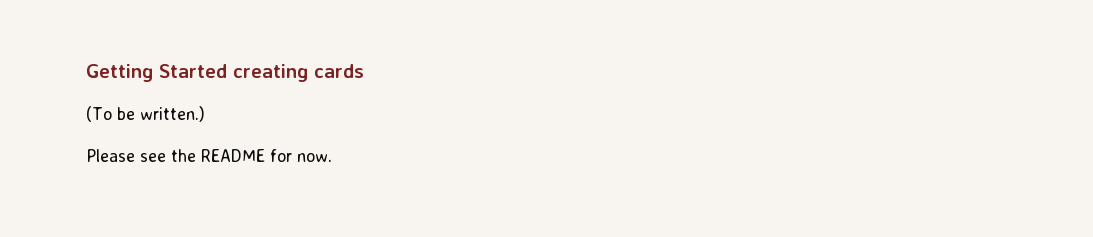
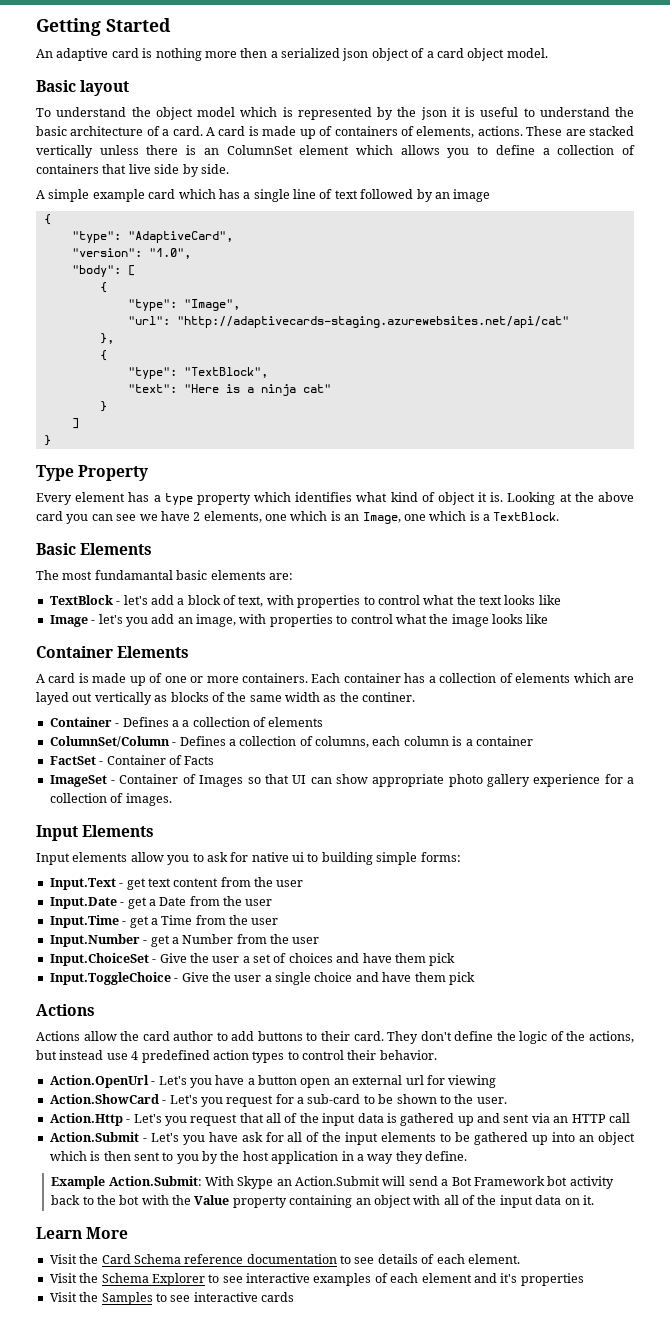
[233,64,364,82] [86,106,205,122] [86,149,332,162] creating cards // (To be written.) // Please see the README for now. -> [36,48,548,61] [36,80,130,96] [36,107,634,120] [36,126,634,139] [36,145,635,158] [36,164,229,177] [36,189,491,202] [43,214,51,225] [71,231,233,243] [71,248,191,259] [71,265,135,277] [99,282,107,293] [127,299,240,311] [127,316,569,328] [99,333,114,344] [99,350,107,361] [127,367,268,379] [127,384,331,396] [99,401,107,412] [71,418,79,429] [43,435,51,446] [36,465,149,481] [36,492,634,505] [36,511,560,524] [36,543,153,555] [36,570,293,580] [49,595,561,608] [49,614,549,627] [36,646,190,658] [36,673,635,686] [36,692,416,705] [49,717,324,727] [49,736,533,748] [49,755,215,765] [49,774,635,787] [49,793,172,806] [36,825,155,841] [36,852,461,865] [49,877,304,890] [49,896,273,909] [49,915,279,928] [49,934,320,947] [49,953,456,966] [49,972,475,985] [36,1004,95,1016] [36,1031,634,1044] [36,1050,437,1063] [49,1075,497,1088] [49,1094,507,1107] [49,1113,630,1126] [49,1132,635,1145] [49,1151,467,1164] [51,1176,614,1189] [51,1195,594,1208] [36,1227,129,1239] [49,1254,520,1264] [49,1273,584,1286] [49,1292,294,1305] // An adaptive card is nothing more then a serialized json object of a card object model. // Basic layout // To understand the object model which is represented by the json it is useful to understand the basic architecture of a card. A card is made up of containers of elements, actions. These are stacked vertically unless there is an ColumnSet element which allows you to define a collection of containers that live side by side. // A simple example card which has a single line of text followed by an image // { // "type": "AdaptiveCard", // "version": "1.0", // "body": [ // { // "type": "Image", // "url": "http://adaptivecards-staging.azurewebsites.net/api/cat" // }, // { // "type": "TextBlock", // "text": "Here is a ninja cat" // } // ] // } // Type Property // Every element has a type property which identifies what kind of object it is. Looking at the above card you can see we have 2 elements, one which is an Image, one which is a TextBlock. // Basic Elements // The most fundamantal basic elements are: // TextBlock - let's add a block of text, with properties to control what the text looks like // Image - let's you add an image, with properties to control what the image looks like // Container Elements // A card is made up of one or more containers. Each container has a collection of elements which are layed out vertically as blocks of the same width as the continer. // Container - Defines a a collection of elements // ColumnSet/Column - Defines a collection of columns, each column is a container // FactSet - Container of Facts // ImageSet - Container of Images so that UI can show appropriate photo gallery experience for a collection of images. // Input Elements // Input elements allow you to ask for native ui to building simple forms: // Input.Text - get text content from the user // Input.Date - get a Date from the user // Input.Time - get a Time from the user // Input.Number - get a Number from the user // Input.ChoiceSet - Give the user a set of choices and have them pick // Input.ToggleChoice - Give the user a single choice and have them pick // Actions // Actions allow the card author to add buttons to their card. They don't define the logic of the actions, but instead use 4 predefined action types to control their behavior. // Action.OpenUrl - Let's you have a button open an external url for viewing // Action.ShowCard - Let's you request for a sub-card to be shown to the user. // Action.Http - Let's you request that all of the input data is gathered up and sent via an HTTP call // Action.Submit - Let's you have ask for all of the input elements to be gathered up into an object which is then sent to you by the host application in a way they define. // Example Action.Submit: With Skype an Action.Submit will send a Bot Framework bot activity back to the bot with the Value property containing an object with all of the input data on it. // Learn More // Visit the Card Schema reference documentation to see details of each element. // Visit the Schema Explorer to see interactive examples of each element and it's properties // Visit the Samples to see interactive cards

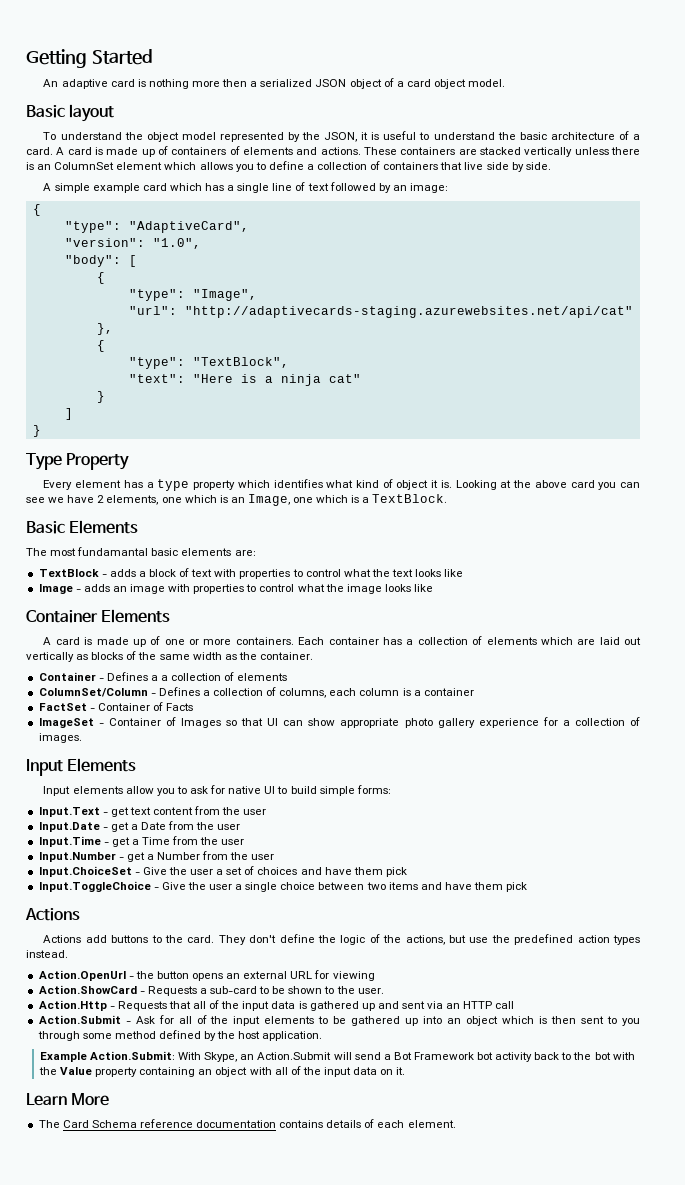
[342,48,369,61] json -> [315,79,347,87] JSON
[240,107,293,117] which is -> (216, 136) none
[420,107,447,120] json -> [324,132,358,142] JSON,
[416,126,475,138] elements, -> [243,147,318,155] elements and
(563, 131) none -> [400,147,456,155] containers
[453,189,491,202] image -> [409,183,448,193] image:
[123,595,174,605] let's add -> [109,569,136,577] adds
[238,596,264,607] text, -> [191,569,213,577] text
[98,614,236,627] let's you add an image, -> [83,584,166,594] adds an image
[36,692,69,705] layed -> [599,637,620,645] laid
[362,692,416,702] continer. -> [259,652,313,660] container.
[292,852,373,865] ui to building -> [264,786,317,794] UI to build
(353, 977) none -> [318,882,418,890] between two items
[83,1031,228,1041] allow the card author to -> (82, 939) none
[320,1031,350,1041] their -> [165,935,184,943] the
[59,1050,437,1063] [49,1075,331,1088] instead use 4 predefined action types to control their behavior. // Action.OpenUrl - Let's you have a button open -> [469,934,640,945] [26,950,68,958] [38,970,224,981] use the predefined action types instead. // Action.OpenUrl - the button opens
[405,1075,424,1085] url -> [290,971,313,979] URL
[169,1094,294,1107] Let's you request for -> [147,986,197,996] Requests
[133,1114,238,1126] Let's you request -> [117,1001,167,1011] Requests
[150,1132,263,1145] Let's you have ask -> [135,1016,155,1024] Ask
[202,1151,467,1164] by the host application in a way they define. -> [37,1030,323,1041] through some method defined by the host application.
[237,1176,274,1189] Skype -> [204,1052,238,1062] Skype,
[49,1254,99,1264] Visit the -> [38,1120,60,1128] The
[340,1255,375,1264] to see -> [279,1120,324,1128] contains
[49,1273,584,1286] [49,1292,294,1305] // Visit the Schema Explorer to see interactive examples of each element and it's properties // Visit the Samples to see interactive cards -> (456, 1124) none

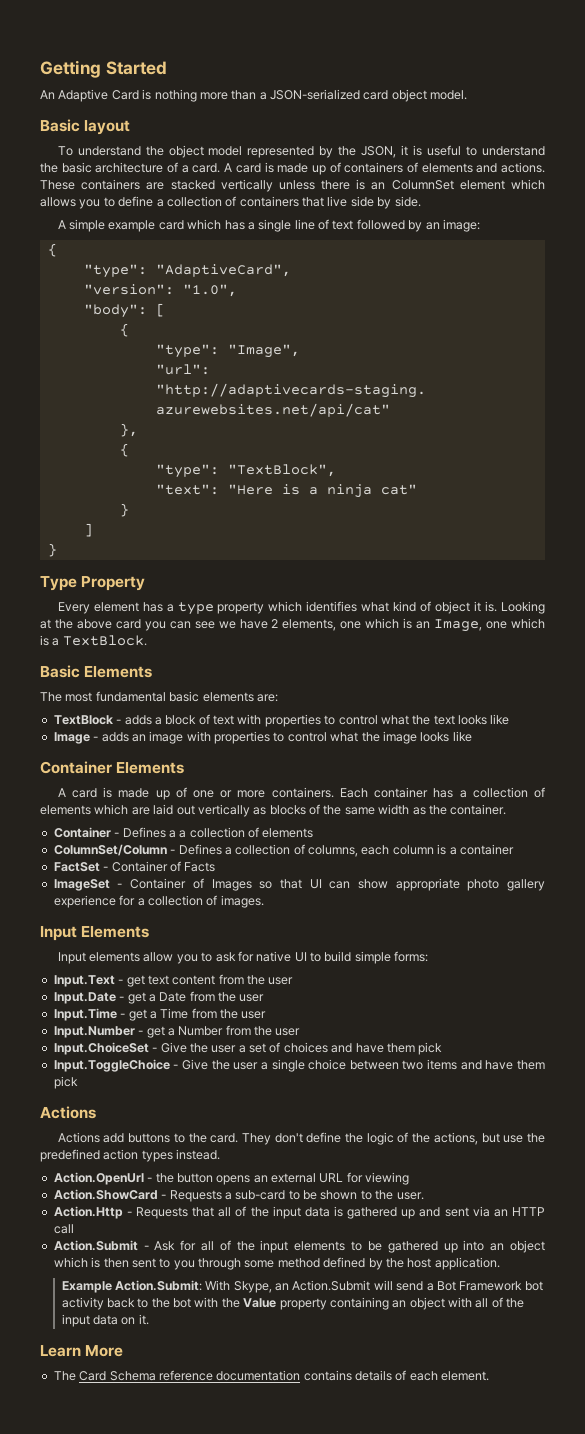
[61,79,135,89] adaptive card -> [58,89,139,102] Adaptive Card
[222,78,404,89] then a serialized JSON object of a -> [231,89,360,100] than a JSON-serialized
[77,547,149,556] fundamantal -> [95,691,166,702] fundamental

